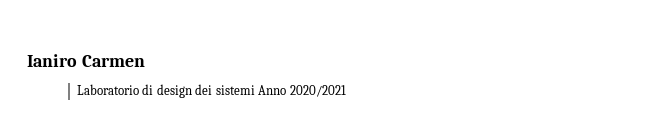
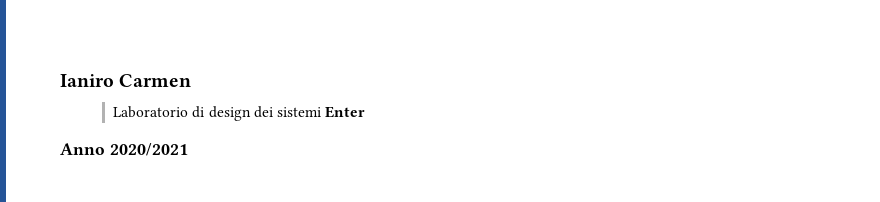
(255, 90) none -> [325,106,366,118] Enter //

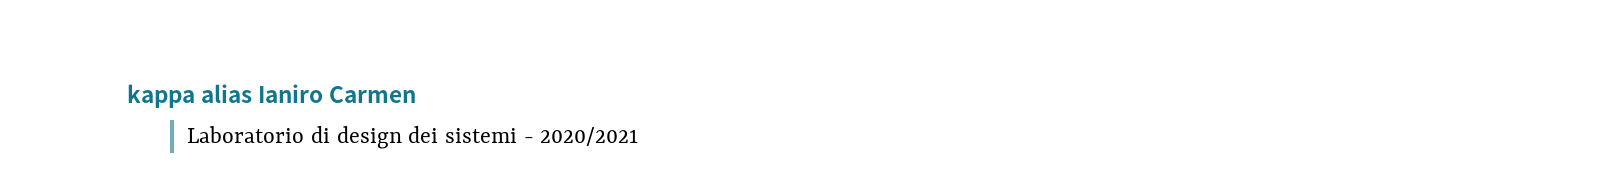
(60, 80) none -> [127,84,253,108] kappa alias
[325,106,366,118] [60,143,105,155] Enter // Anno -> [523,137,534,143] -

